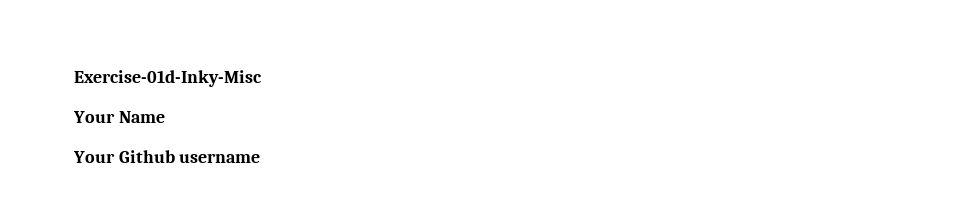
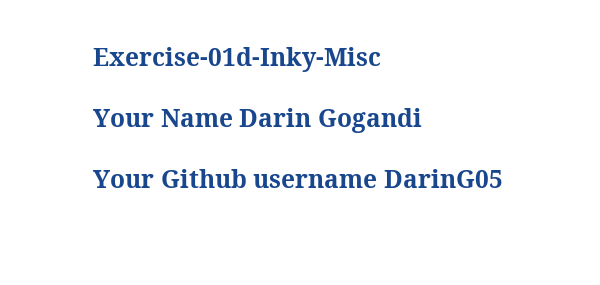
(165, 117) none -> [239,108,422,133] Darin Gogandi
(261, 158) none -> [383,169,503,188] DarinG05

